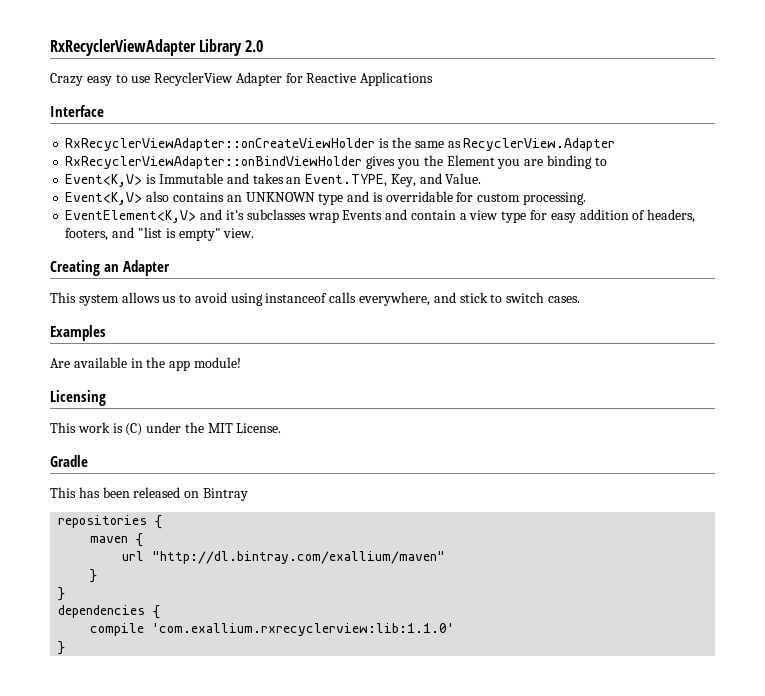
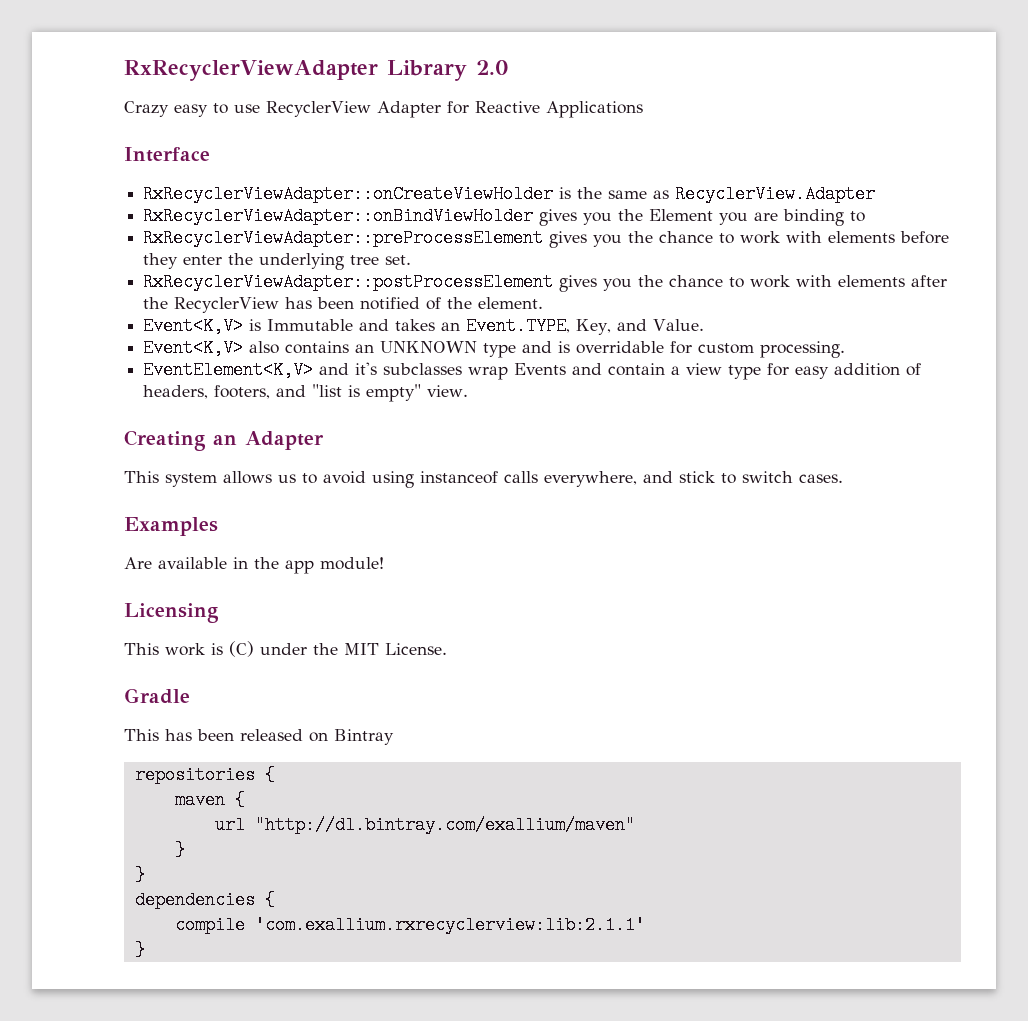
(607, 161) none -> [143,229,950,248] [143,253,412,270] [143,273,948,292] [143,297,544,313] // RxRecyclerViewAdapter::preProcessElement gives you the chance to work with elements before they enter the underlying tree set. // RxRecyclerViewAdapter::postProcessElement gives you the chance to work with elements after the RecyclerView has been notified of the element.
[152,623,455,636] 'com.exallium.rxrecyclerview:lib:1.1.0' -> [254,916,645,934] 'com.exallium.rxrecyclerview:lib:2.1.1'

